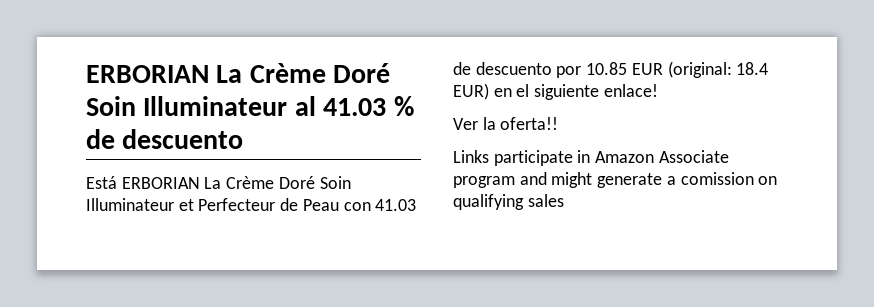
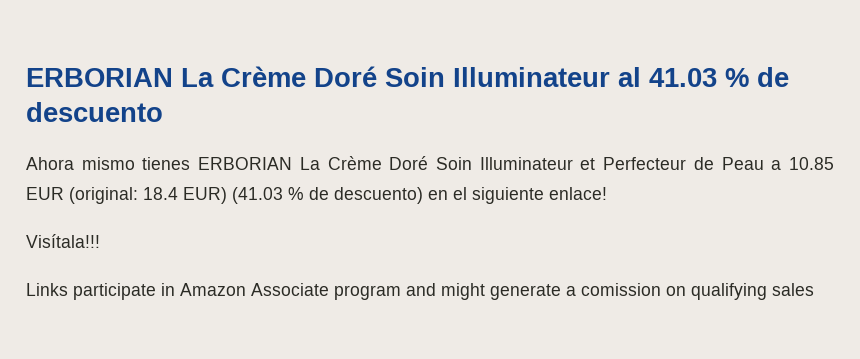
[86,176,117,189] Está -> [26,157,191,170] Ahora mismo tienes
[343,199,417,211] [453,62,582,78] con 41.03 de descuento por -> [771,160,782,170] a
(489, 91) none -> [232,187,423,204] (41.03 % de descuento)
[453,117,559,130] Ver la oferta!! -> [26,234,100,248] Visítala!!!

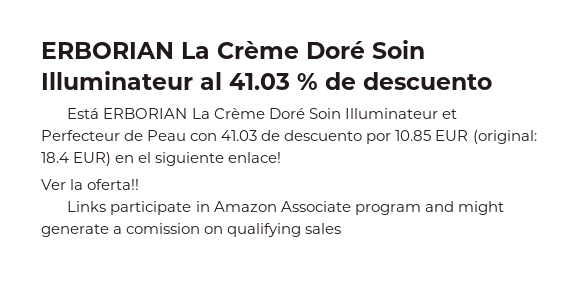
[26,157,191,170] Ahora mismo tienes -> [67,108,100,119] Está
[771,160,782,170] a -> [190,130,392,144] con 41.03 de descuento por
[232,187,423,204] (41.03 % de descuento) -> (112, 159) none
[26,234,100,248] Visítala!!! -> [41,179,140,190] Ver la oferta!!

